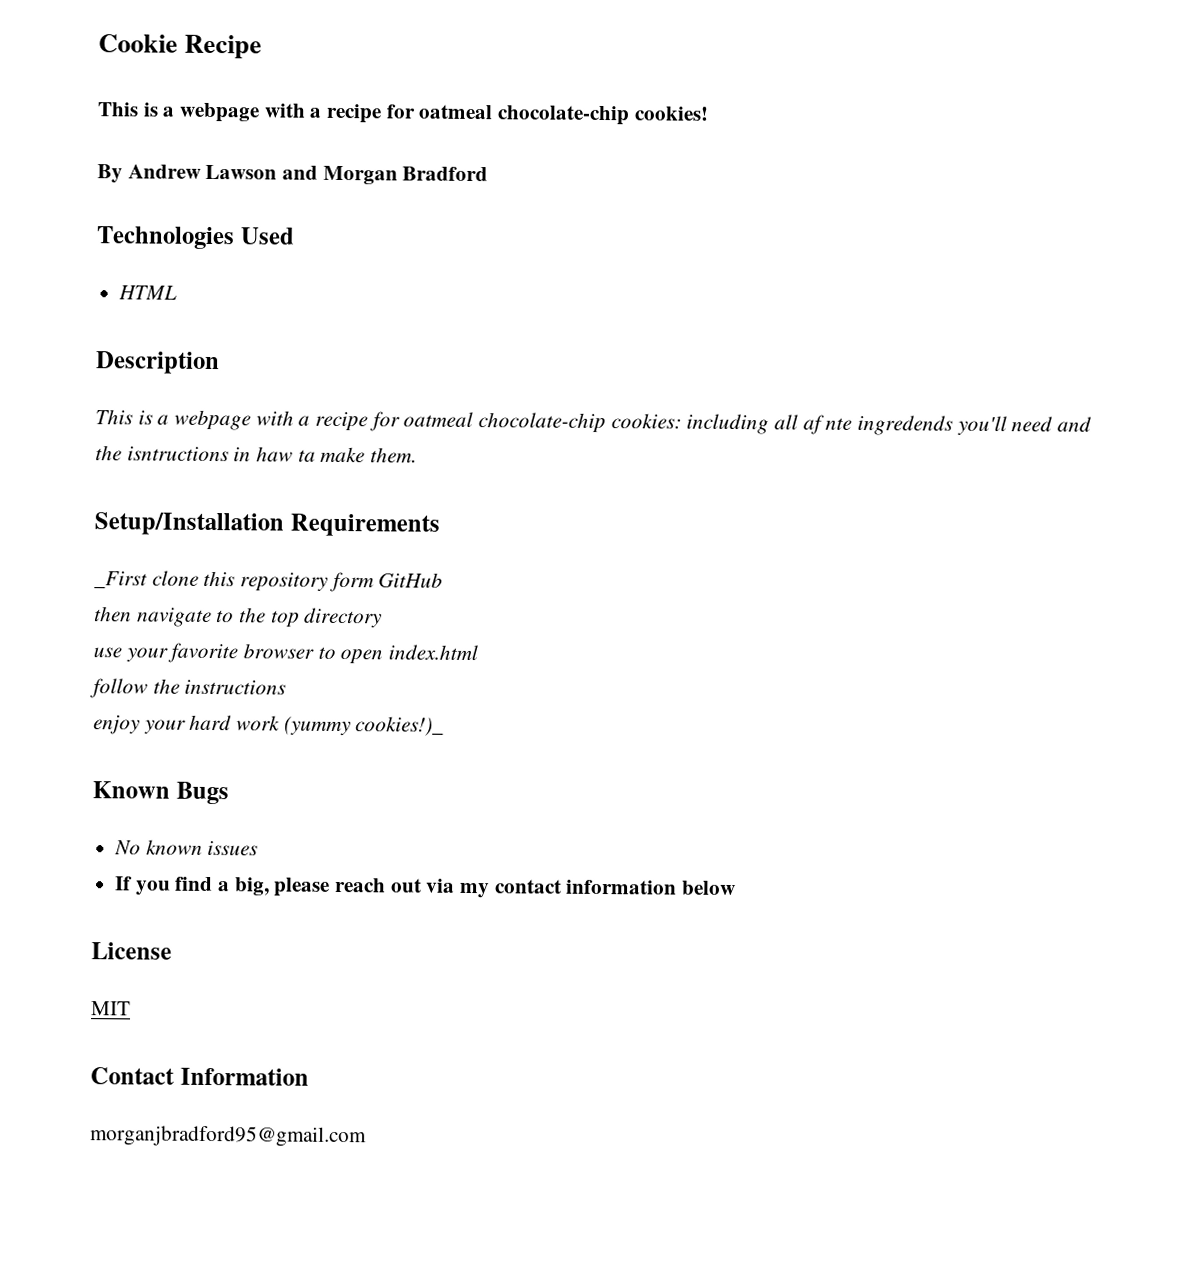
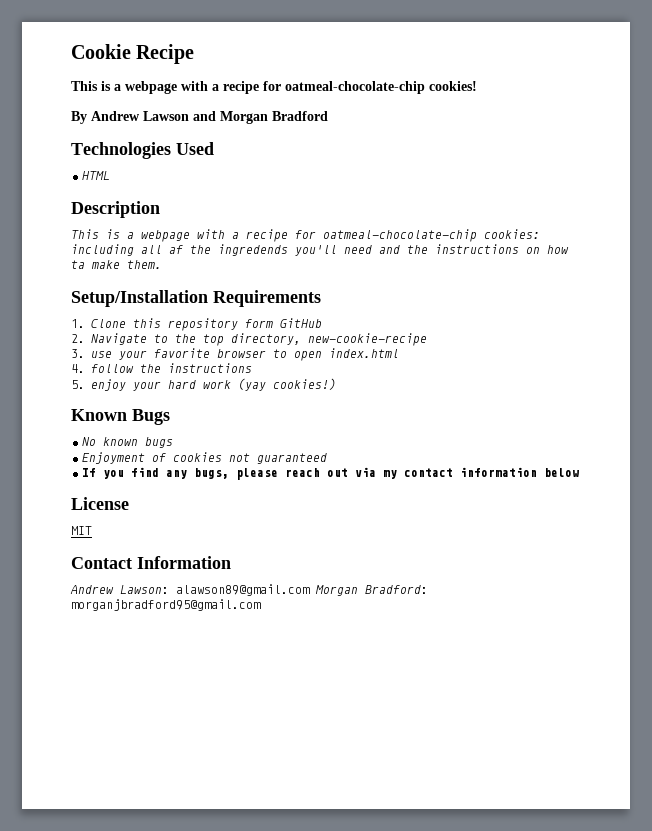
[418,104,631,126] oatmeal chocolate-chip -> [285,81,425,94] oatmeal-chocolate-chip
[403,411,607,434] oatmeal chocolate-chip -> [323,229,477,242] oatmeal-chocolate-chip
[825,417,853,430] nte -> [190,245,211,254] the
[126,446,294,462] isntructions in haw -> [435,244,569,254] instructions on how
[94,570,199,589] _First clone -> [71,319,126,328] 1. Clone
[94,606,212,628] then navigate -> [71,333,147,345] 2. Navigate
[304,607,383,629] directory // -> [230,333,427,346] [71,349,85,358] directory, new-cookie-recipe // 3.
(479, 652) none -> [71,364,85,373] 4.
(287, 687) none -> [71,380,85,389] 5.
[283,716,445,737] (yummy cookies!)_ -> [237,378,336,391] (yay cookies!)
[207,840,259,856] issues -> [145,437,173,448] [82,452,327,464] bugs // Enjoyment of cookies not guaranteed
[218,877,270,896] a big, -> [166,468,229,479] any bugs,
(309, 1076) none -> [70,584,428,596] Andrew Lawson: alawson89@gmail.com Morgan Bradford:

